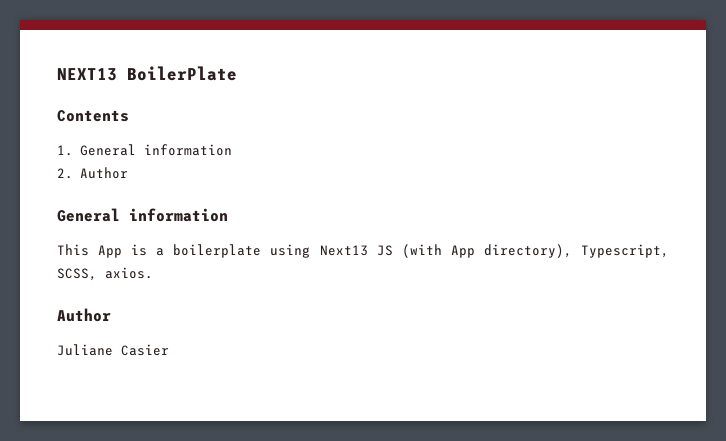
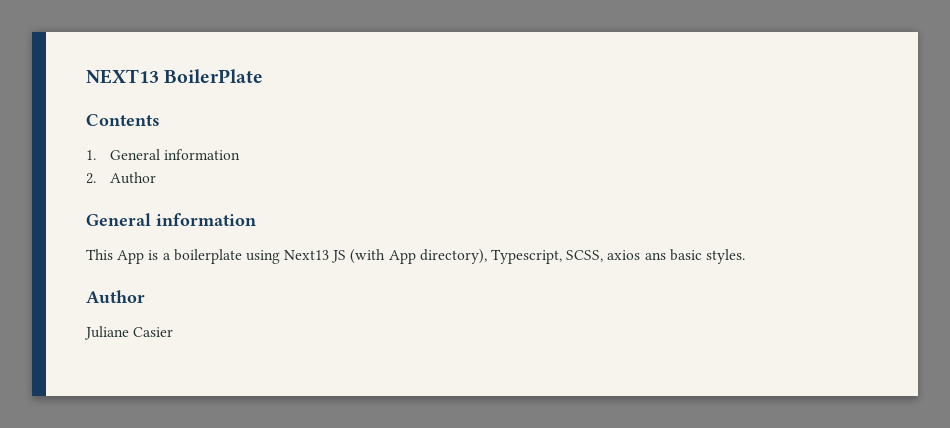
[105,267,153,279] axios. -> [607,249,745,264] axios ans basic styles.

